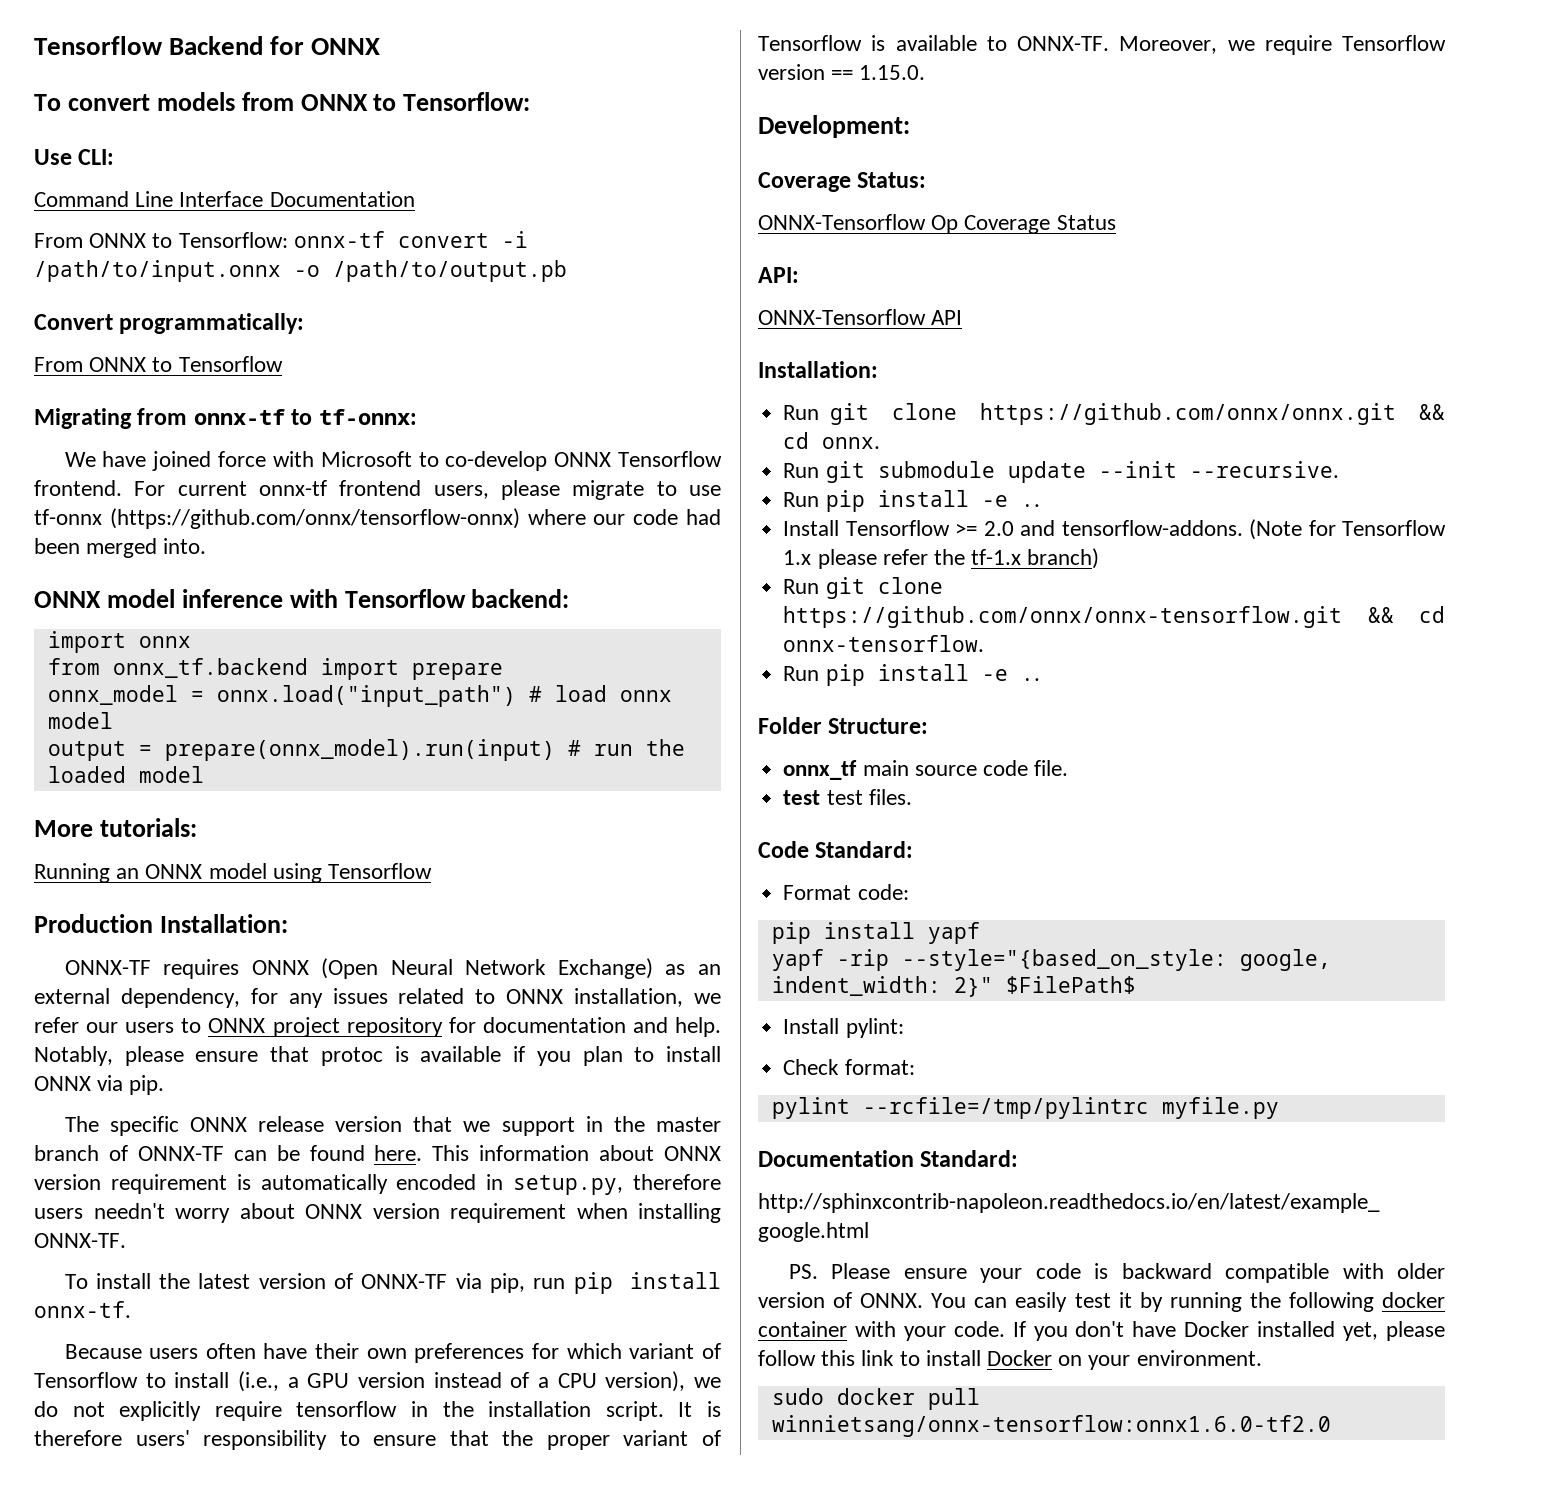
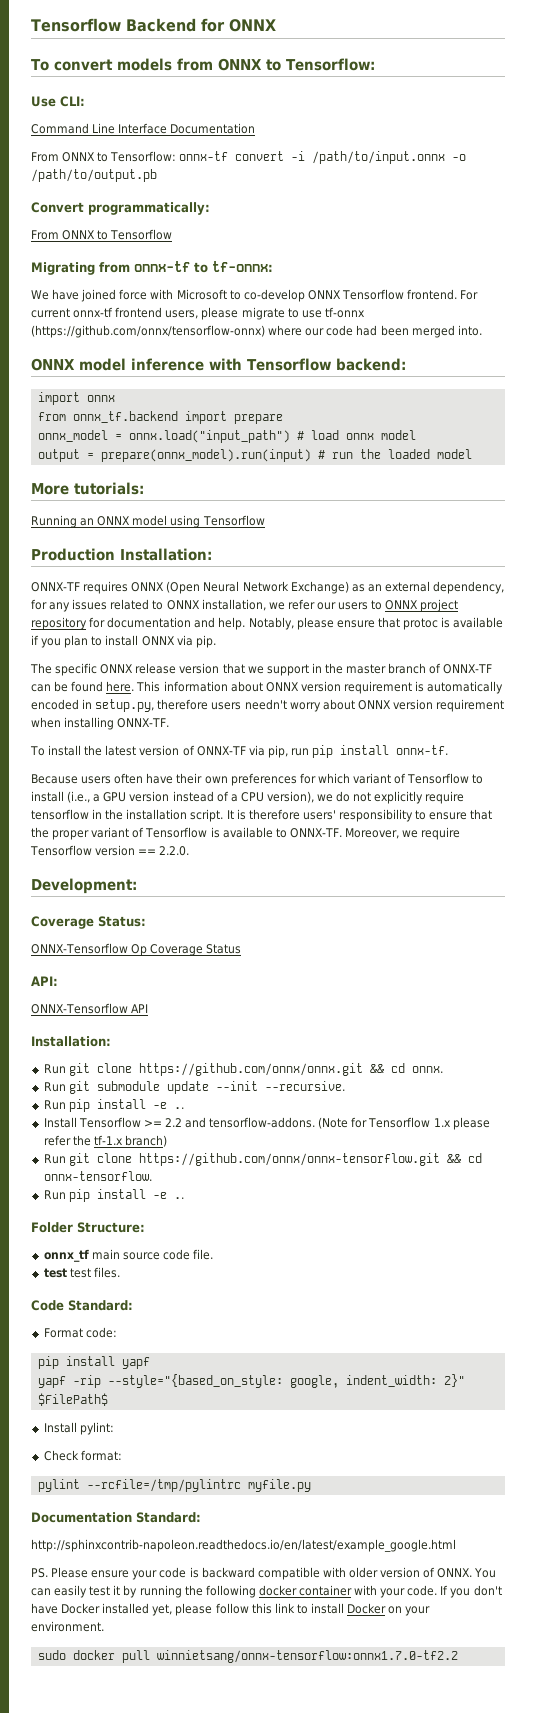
[859,65,926,80] 1.15.0. -> [159,846,190,856] 2.2.0.
[983,521,1014,536] 2.0 -> [164,1118,182,1127] 2.2
[771,1415,1331,1437] winnietsang/onnx-tensorflow:onnx1.6.0-tf2.0 -> [156,1650,458,1663] winnietsang/onnx-tensorflow:onnx1.7.0-tf2.2

